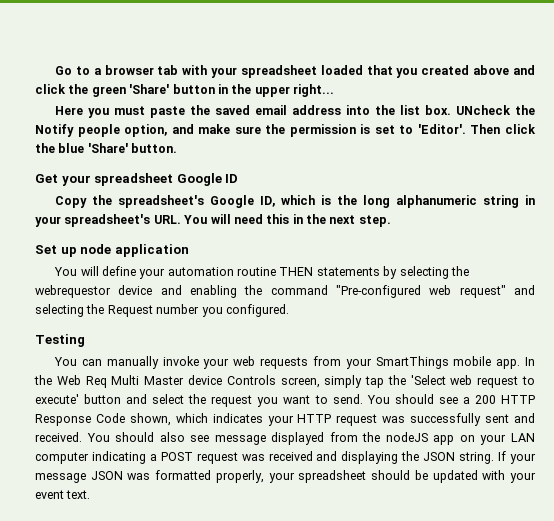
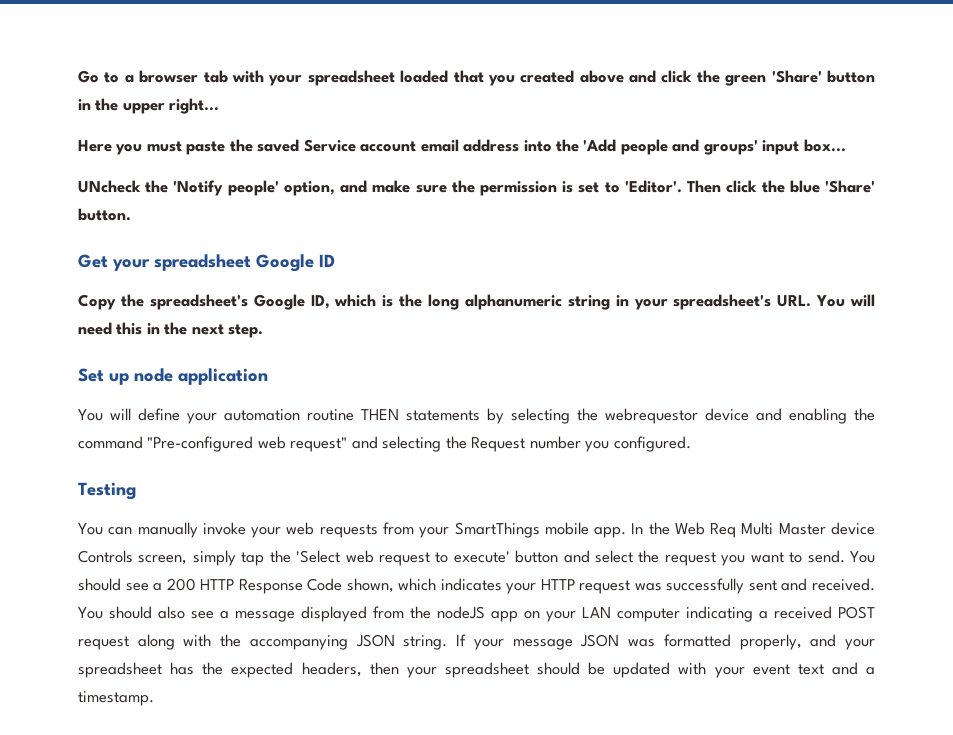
(251, 110) none -> [303,139,417,152] Service account
[400,105,535,115] [35,124,120,137] list box. UNcheck the Notify people -> [583,139,846,155] [78,180,279,196] 'Add people and groups' input box... // UNcheck the 'Notify people'
(210, 438) none -> [220,611,229,619] a
(157, 457) none -> [774,606,832,619] received
[241,451,420,464] was received and displaying the -> [137,634,348,650] along with the accompanying
(264, 476) none -> [810,634,876,650] [78,662,399,678] and your spreadsheet has the expected headers, then
[66,490,91,499] text. -> [797,662,875,675] [78,691,154,706] text and a timestamp.

